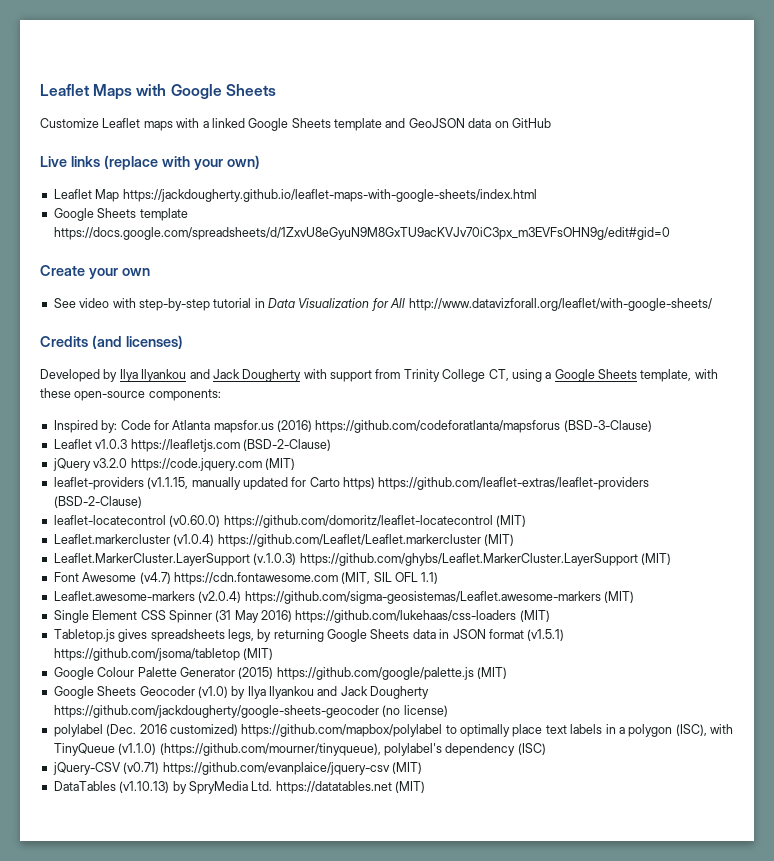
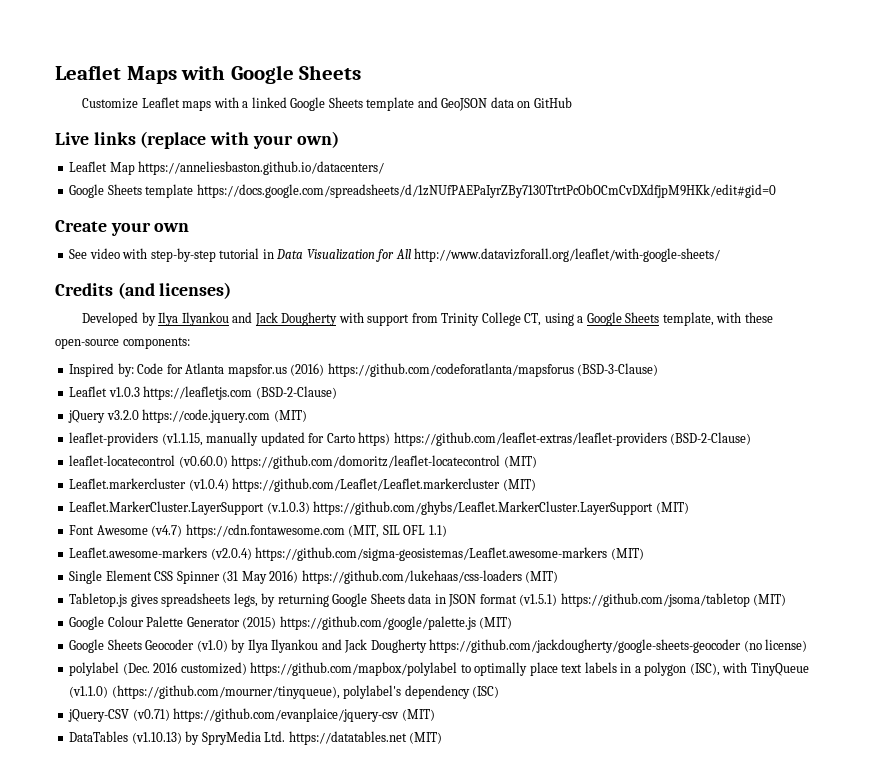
[122,189,537,202] [53,208,188,221] [53,227,670,240] https://jackdougherty.github.io/leaflet-maps-with-google-sheets/index.html // Google Sheets template https://docs.google.com/spreadsheets/d/1ZxvU8eGyuN9M8GxTU9acKVJv70iC3px_m3EVFsOHN9g/edit#gid=0 -> [138,161,385,175] [69,184,776,198] https://anneliesbaston.github.io/datacenters/ // Google Sheets template https://docs.google.com/spreadsheets/d/1zNUfPAEPaIyrZBy7130TtrtPcObOCmCvDXdfjpM9HKk/edit#gid=0

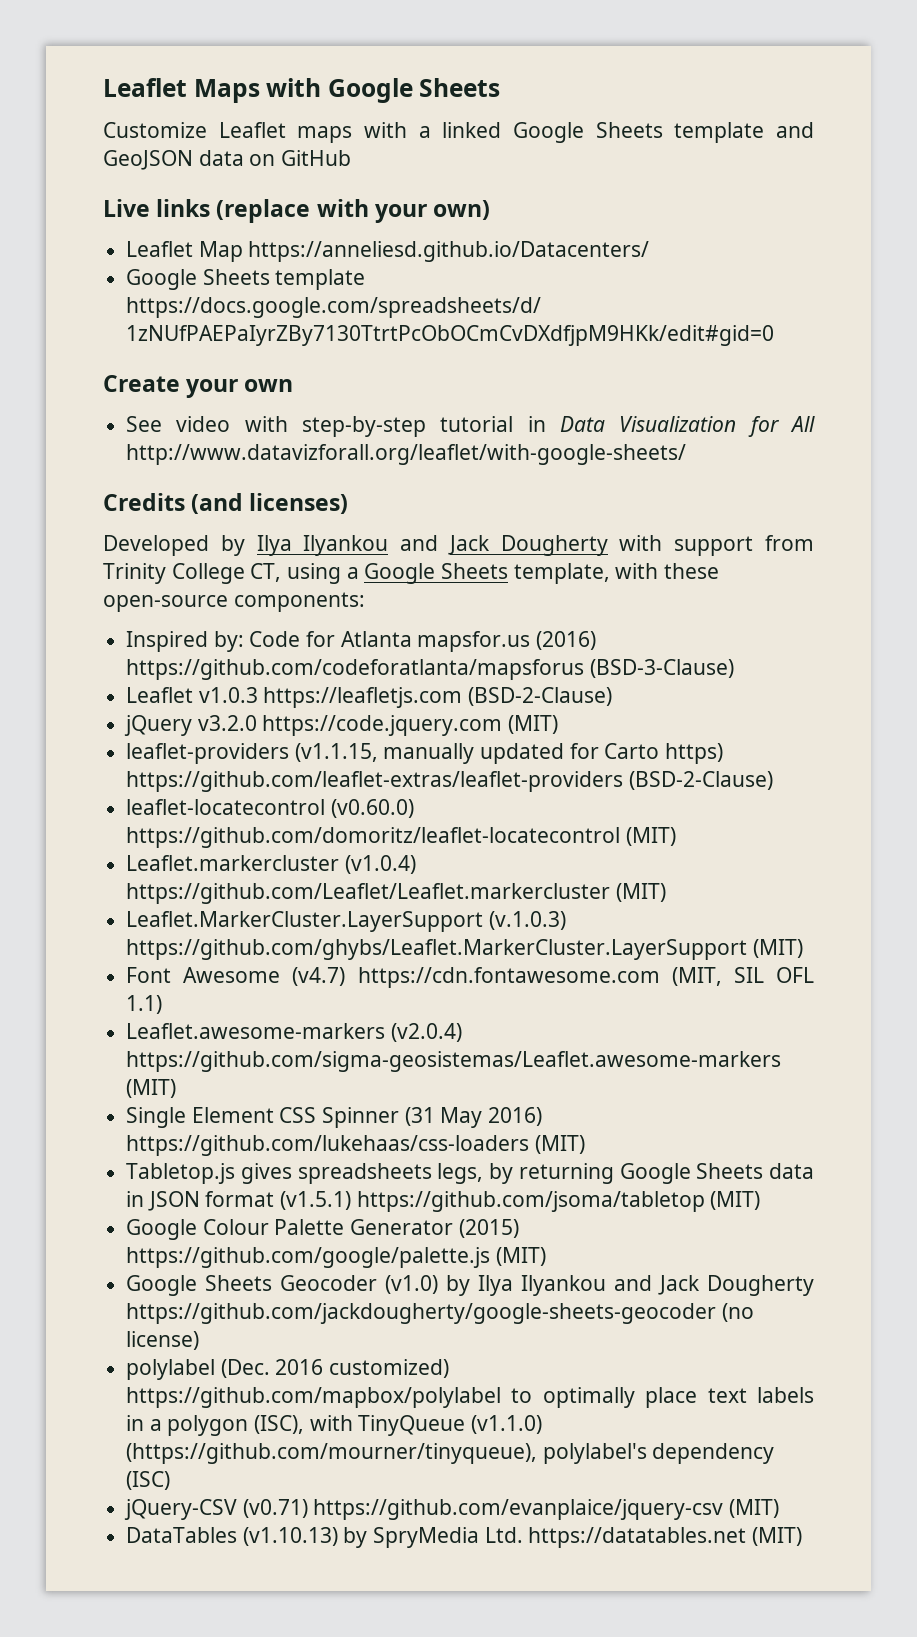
[138,161,385,175] https://anneliesbaston.github.io/datacenters/ -> [248,241,650,262] https://anneliesd.github.io/Datacenters/

